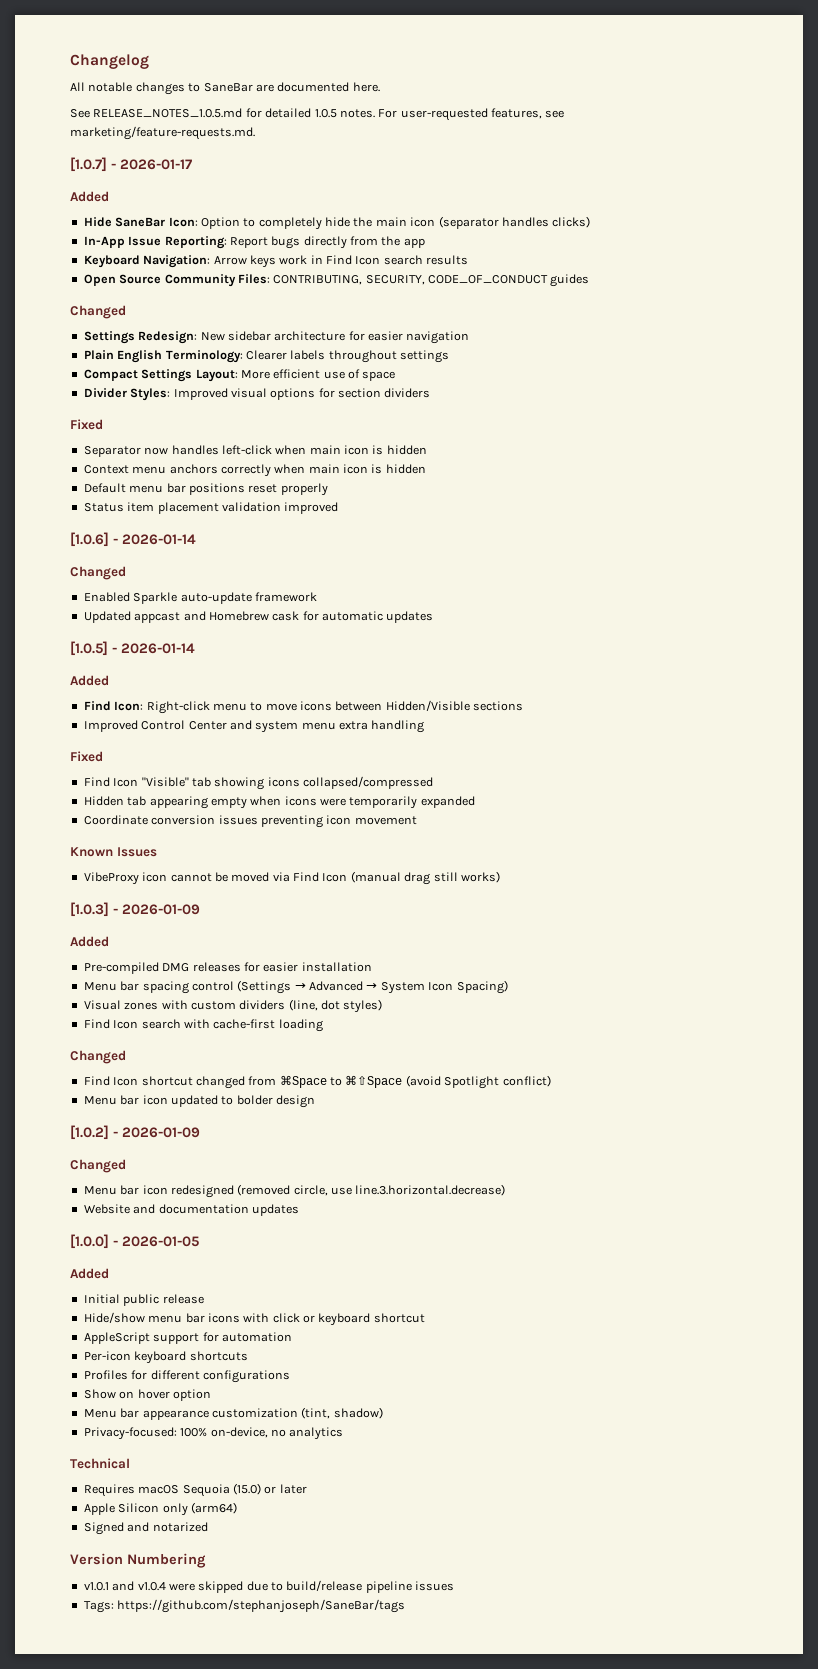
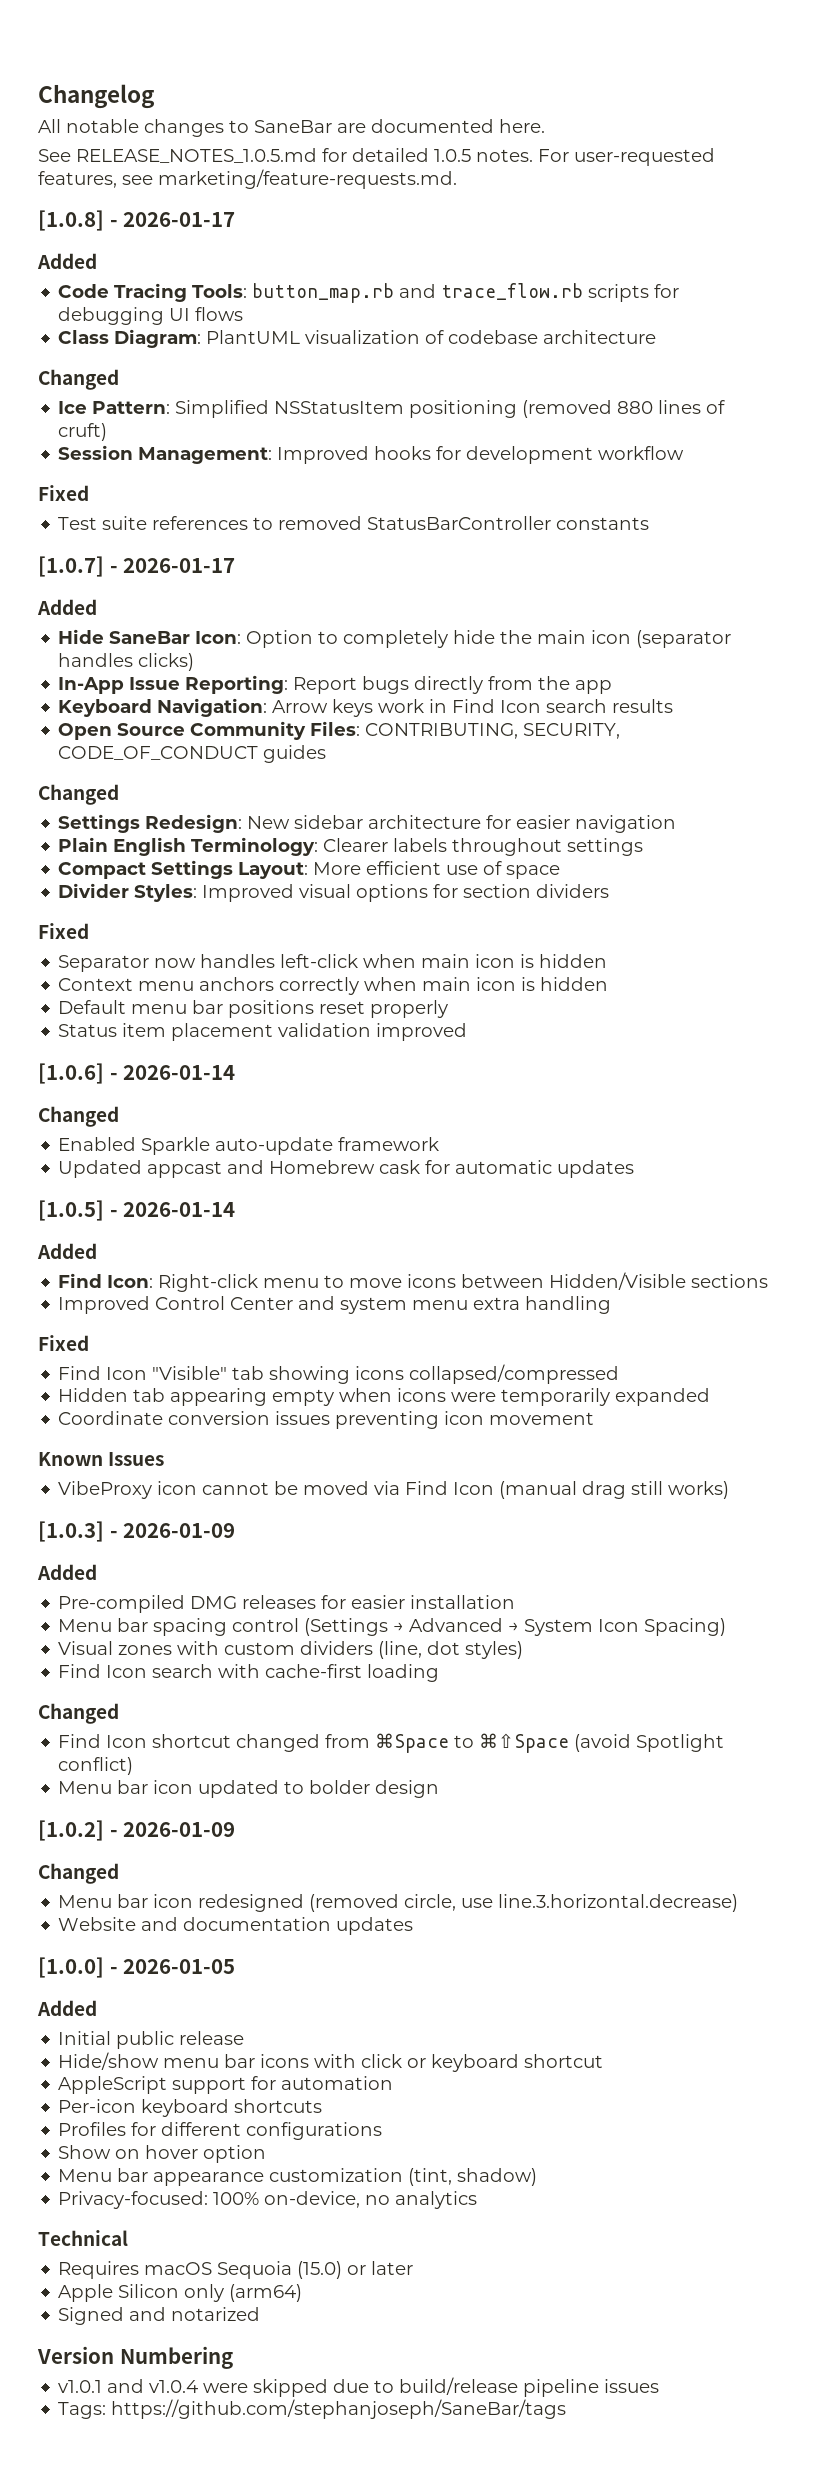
(255, 133) none -> [38,210,236,231] [37,253,97,269] [58,283,680,303] [58,307,244,325] [58,329,657,348] [38,369,119,390] [58,400,726,418] [58,423,108,441] [58,445,685,464] [38,485,89,501] [58,516,650,530] // [1.0.8] - 2026-01-17 // Added // Code Tracing Tools: button_map.rb and trace_flow.rb scripts for debugging UI flows // Class Diagram: PlantUML visualization of codebase architecture // Changed // Ice Pattern: Simplified NSStatusItem positioning (removed 880 lines of cruft) // Session Management: Improved hooks for development workflow // Fixed // Test suite references to removed StatusBarController constants

